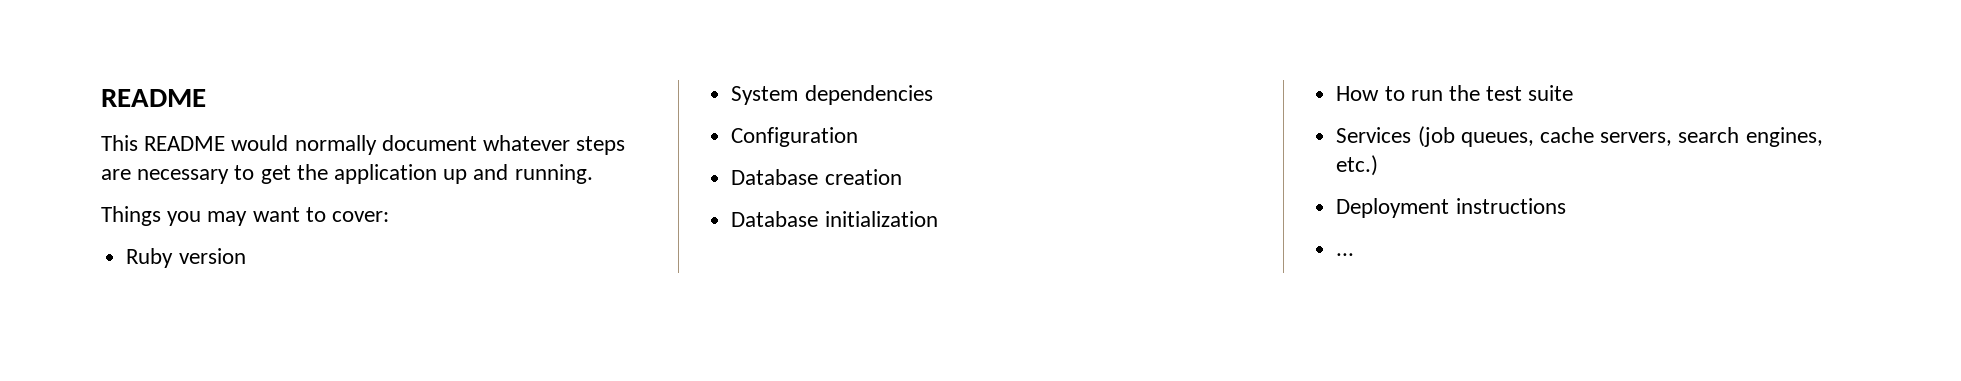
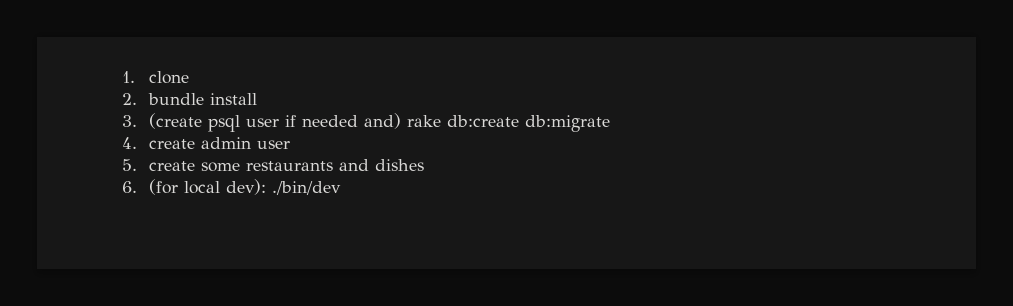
[101,89,206,107] [101,135,626,155] [101,164,593,184] [101,206,390,226] [126,248,246,268] [731,85,933,105] [731,127,859,147] [731,169,902,185] [731,211,938,227] [1336,85,1574,101] [1336,126,1823,147] [1336,155,1379,176] [1336,198,1566,218] [1336,253,1355,256] README // This README would normally document whatever steps are necessary to get the application up and running. // Things you may want to cover: // Ruby version // System dependencies // Configuration // Database creation // Database initialization // How to run the test suite // Services (job queues, cache servers, search engines, etc.) // Deployment instructions // ... -> [122,71,189,84] [122,93,257,105] [122,113,610,132] [122,137,290,149] [122,159,424,172] [122,179,341,195] 1. clone // 2. bundle install // 3. (create psql user if needed and) rake db:create db:migrate // 4. create admin user // 5. create some restaurants and dishes // 6. (for local dev): ./bin/dev

